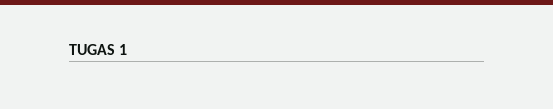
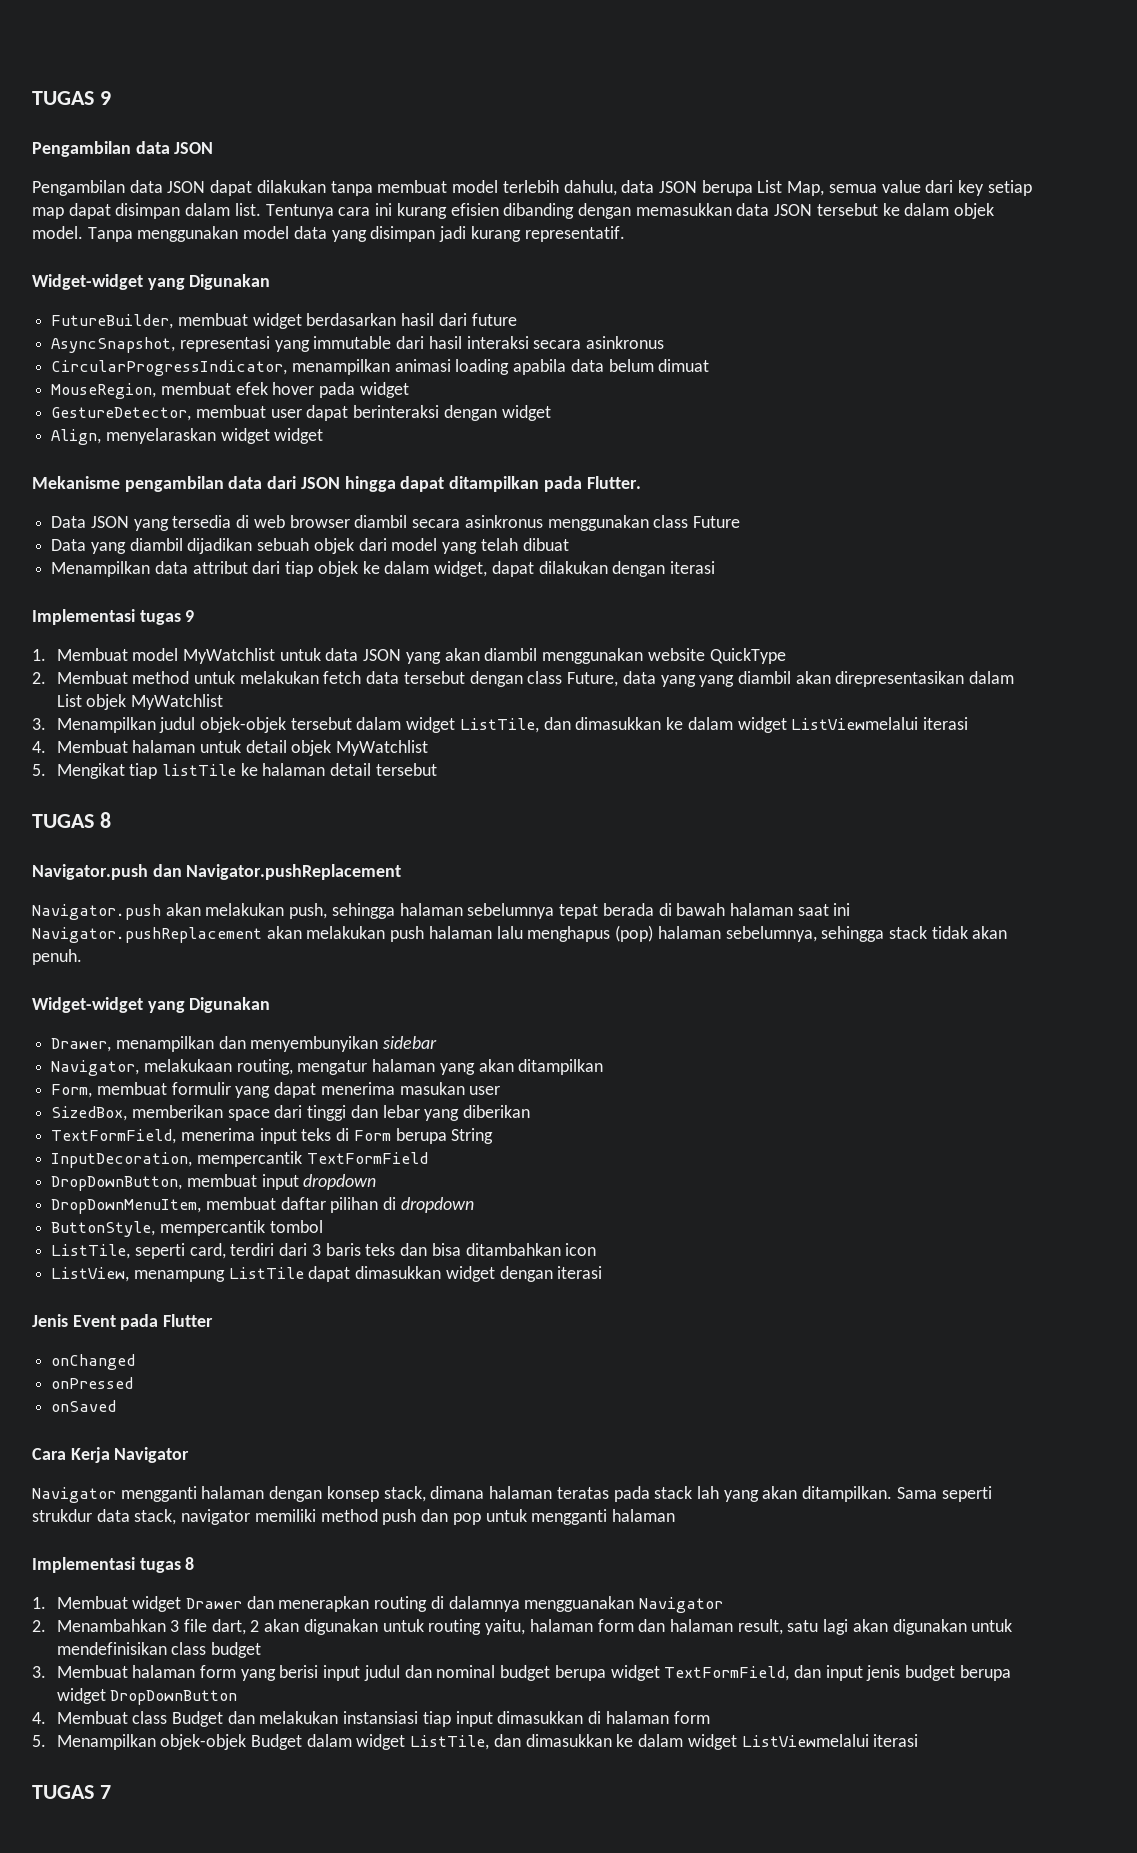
[69,44,128,55] TUGAS 1 -> [32,91,111,105] [32,141,214,157] [32,180,1032,196] [32,203,995,219] [32,226,625,242] [32,274,271,290] [51,313,517,329] [51,336,665,353] [51,359,710,376] [51,382,409,399] [51,405,551,421] [51,428,324,445] [32,476,641,492] [51,515,740,531] [51,538,569,554] [51,561,715,577] [32,609,195,625] [32,648,786,664] [32,671,1015,687] [56,694,223,710] [32,717,968,733] [32,740,429,756] [32,763,437,779] [32,812,111,828] [32,864,402,880] [32,903,851,920] [32,925,1008,943] [32,949,82,965] [32,997,271,1013] [51,1036,438,1052] [51,1059,604,1076] [51,1082,501,1098] [51,1105,531,1121] [51,1128,494,1144] [51,1151,428,1168] [51,1174,377,1191] [51,1197,474,1214] [51,1220,323,1237] [51,1243,597,1259] [51,1266,603,1282] [32,1314,214,1330] [51,1354,136,1370] [51,1377,134,1389] [51,1400,117,1412] [32,1447,190,1463] [32,1486,992,1503] [32,1509,675,1525] [32,1557,195,1573] [32,1596,724,1613] [32,1619,1013,1635] [56,1642,261,1658] [32,1665,1011,1681] [56,1688,238,1705] [32,1711,710,1727] [32,1734,919,1750] [32,1785,111,1799] TUGAS 9 // Pengambilan data JSON // Pengambilan data JSON dapat dilakukan tanpa membuat model terlebih dahulu, data JSON berupa List Map, semua value dari key setiap map dapat disimpan dalam list. Tentunya cara ini kurang efisien dibanding dengan memasukkan data JSON tersebut ke dalam objek model. Tanpa menggunakan model data yang disimpan jadi kurang representatif. // Widget-widget yang Digunakan // FutureBuilder, membuat widget berdasarkan hasil dari future // AsyncSnapshot, representasi yang immutable dari hasil interaksi secara asinkronus // CircularProgressIndicator, menampilkan animasi loading apabila data belum dimuat // MouseRegion, membuat efek hover pada widget // GestureDetector, membuat user dapat berinteraksi dengan widget // Align, menyelaraskan widget widget // Mekanisme pengambilan data dari JSON hingga dapat ditampilkan pada Flutter. // Data JSON yang tersedia di web browser diambil secara asinkronus menggunakan class Future // Data yang diambil dijadikan sebuah objek dari model yang telah dibuat // Menampilkan data attribut dari tiap objek ke dalam widget, dapat dilakukan dengan iterasi // Implementasi tugas 9 // 1. Membuat model MyWatchlist untuk data JSON yang akan diambil menggunakan website QuickType // 2. Membuat method untuk melakukan fetch data tersebut dengan class Future, data yang yang diambil akan direpresentasikan dalam List objek MyWatchlist // 3. Menampilkan judul objek-objek tersebut dalam widget ListTile, dan dimasukkan ke dalam widget ListViewmelalui iterasi // 4. Membuat halaman untuk detail objek MyWatchlist // 5. Mengikat tiap listTile ke halaman detail tersebut // TUGAS 8 // Navigator.push dan Navigator.pushReplacement // Navigator.push akan melakukan push, sehingga halaman sebelumnya tepat berada di bawah halaman saat ini Navigator.pushReplacement akan melakukan push halaman lalu menghapus (pop) halaman sebelumnya, sehingga stack tidak akan penuh. // Widget-widget yang Digunakan // Drawer, menampilkan dan menyembunyikan sidebar // Navigator, melakukaan routing, mengatur halaman yang akan ditampilkan // Form, membuat formulir yang dapat menerima masukan user // SizedBox, memberikan space dari tinggi dan lebar yang diberikan // TextFormField, menerima input teks di Form berupa String // InputDecoration, mempercantik TextFormField // DropDownButton, membuat input dropdown // DropDownMenuItem, membuat daftar pilihan di dropdown // ButtonStyle, mempercantik tombol // ListTile, seperti card, terdiri dari 3 baris teks dan bisa ditambahkan icon // ListView, menampung ListTile dapat dimasukkan widget dengan iterasi // Jenis Event pada Flutter // onChanged // onPressed // onSaved // Cara Kerja Navigator // Navigator mengganti halaman dengan konsep stack, dimana halaman teratas pada stack lah yang akan ditampilkan. Sama seperti strukdur data stack, navigator memiliki method push dan pop untuk mengganti halaman // Implementasi tugas 8 // 1. Membuat widget Drawer dan menerapkan routing di dalamnya mengguanakan Navigator // 2. Menambahkan 3 file dart, 2 akan digunakan untuk routing yaitu, halaman form dan halaman result, satu lagi akan digunakan untuk mendefinisikan class budget // 3. Membuat halaman form yang berisi input judul dan nominal budget berupa widget TextFormField, dan input jenis budget berupa widget DropDownButton // 4. Membuat class Budget dan melakukan instansiasi tiap input dimasukkan di halaman form // 5. Menampilkan objek-objek Budget dalam widget ListTile, dan dimasukkan ke dalam widget ListViewmelalui iterasi // TUGAS 7

